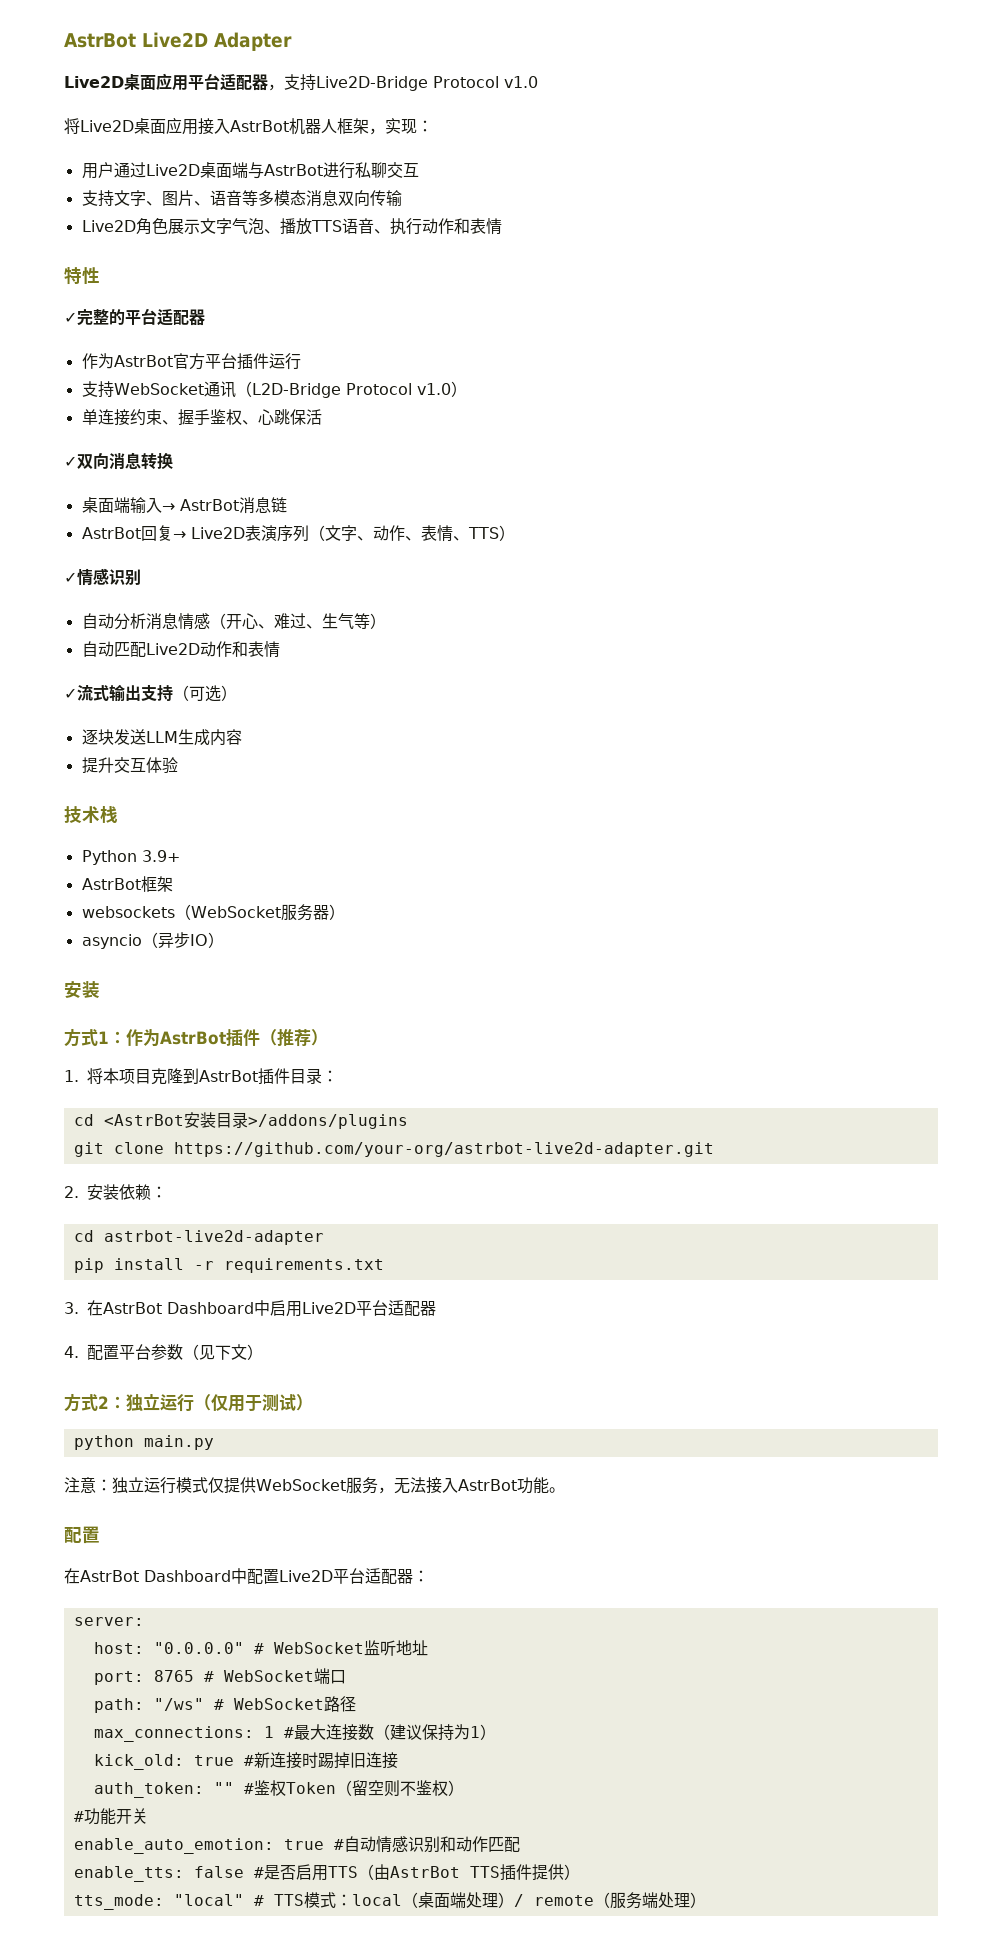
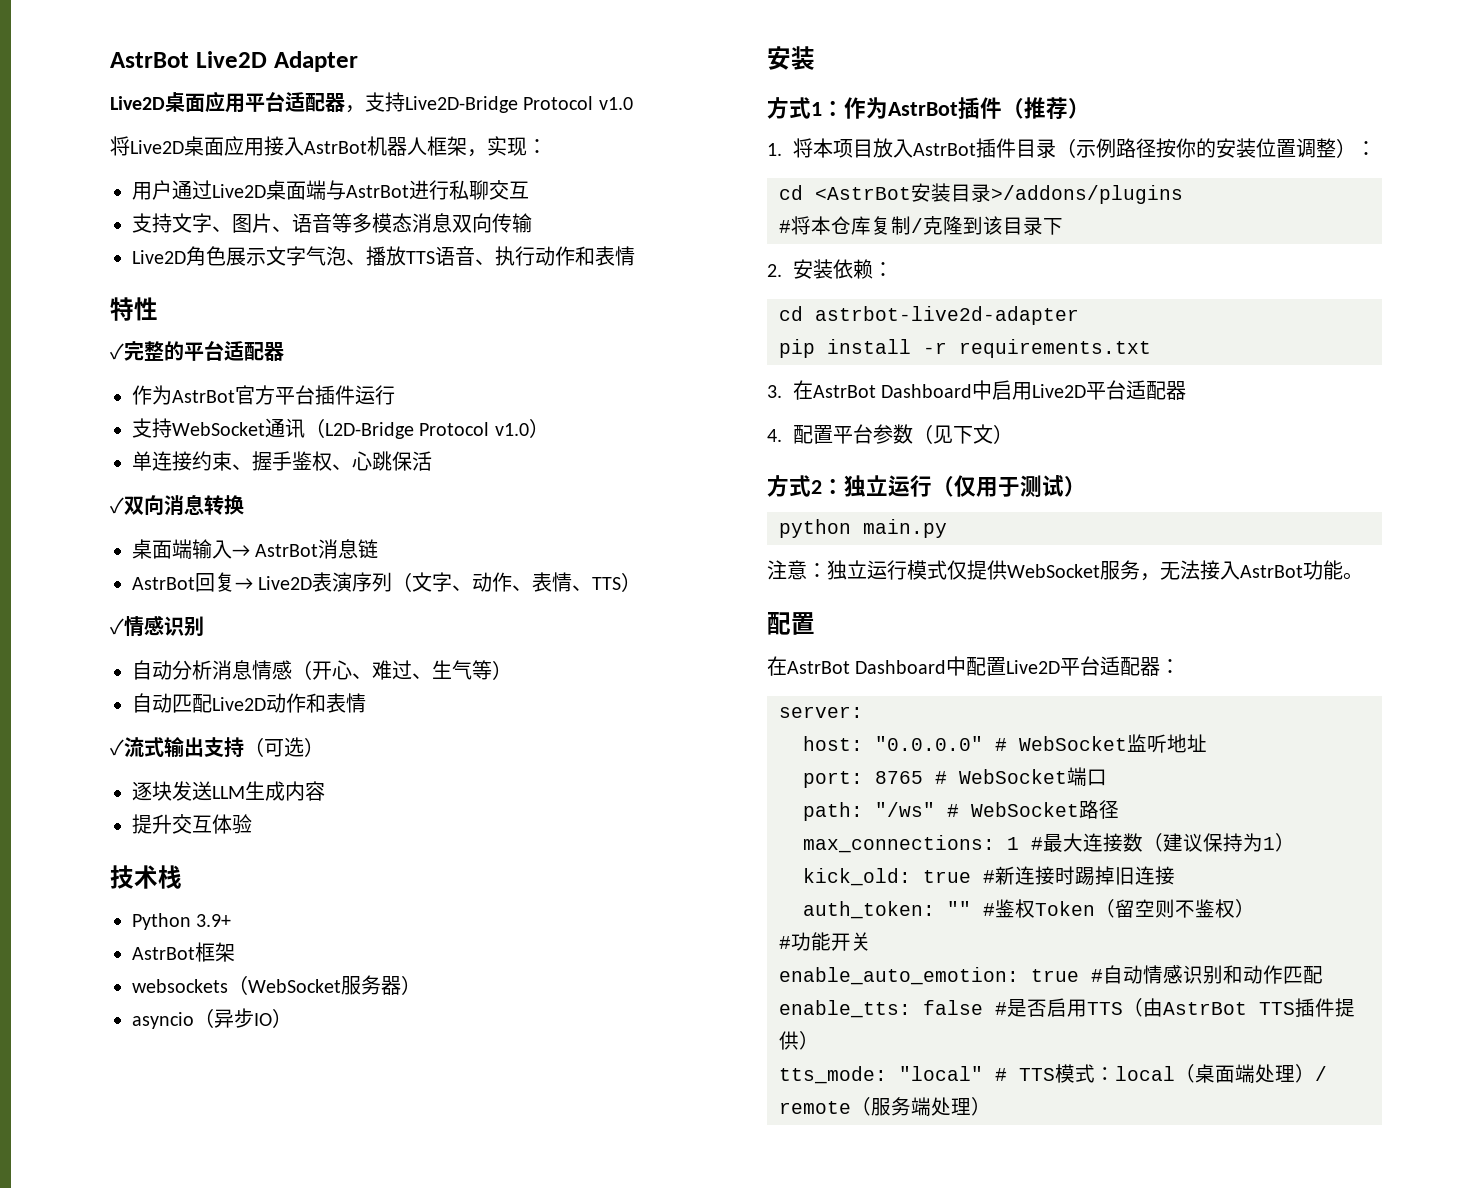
[151,1068,199,1085] 克隆到 -> [872,138,913,158] 放入
(322, 1076) none -> [1055,138,1356,158] （示例路径按你的安装位置调整）
[73,1142,714,1157] git clone https://github.com/your-org/astrbot-live2d-adapter.git -> [779,216,1063,235] #将本仓库复制/克隆到该目录下

